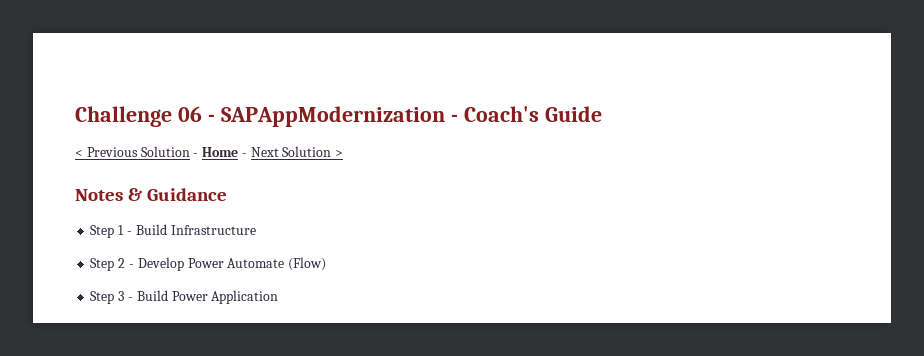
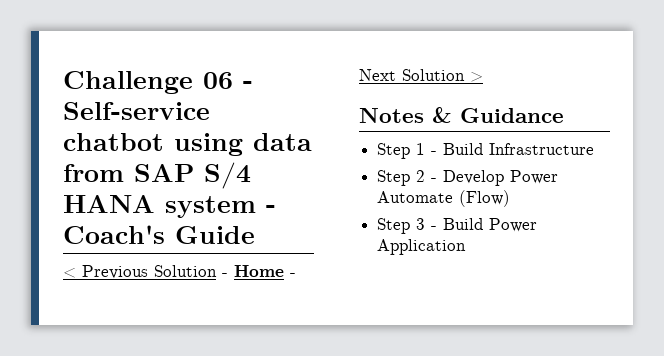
[220,106,445,127] SAPAppModernization -> [63,102,210,120] [63,133,312,156] [63,162,251,189] [63,195,256,218] Self-service chatbot using data from SAP S/4 HANA system

